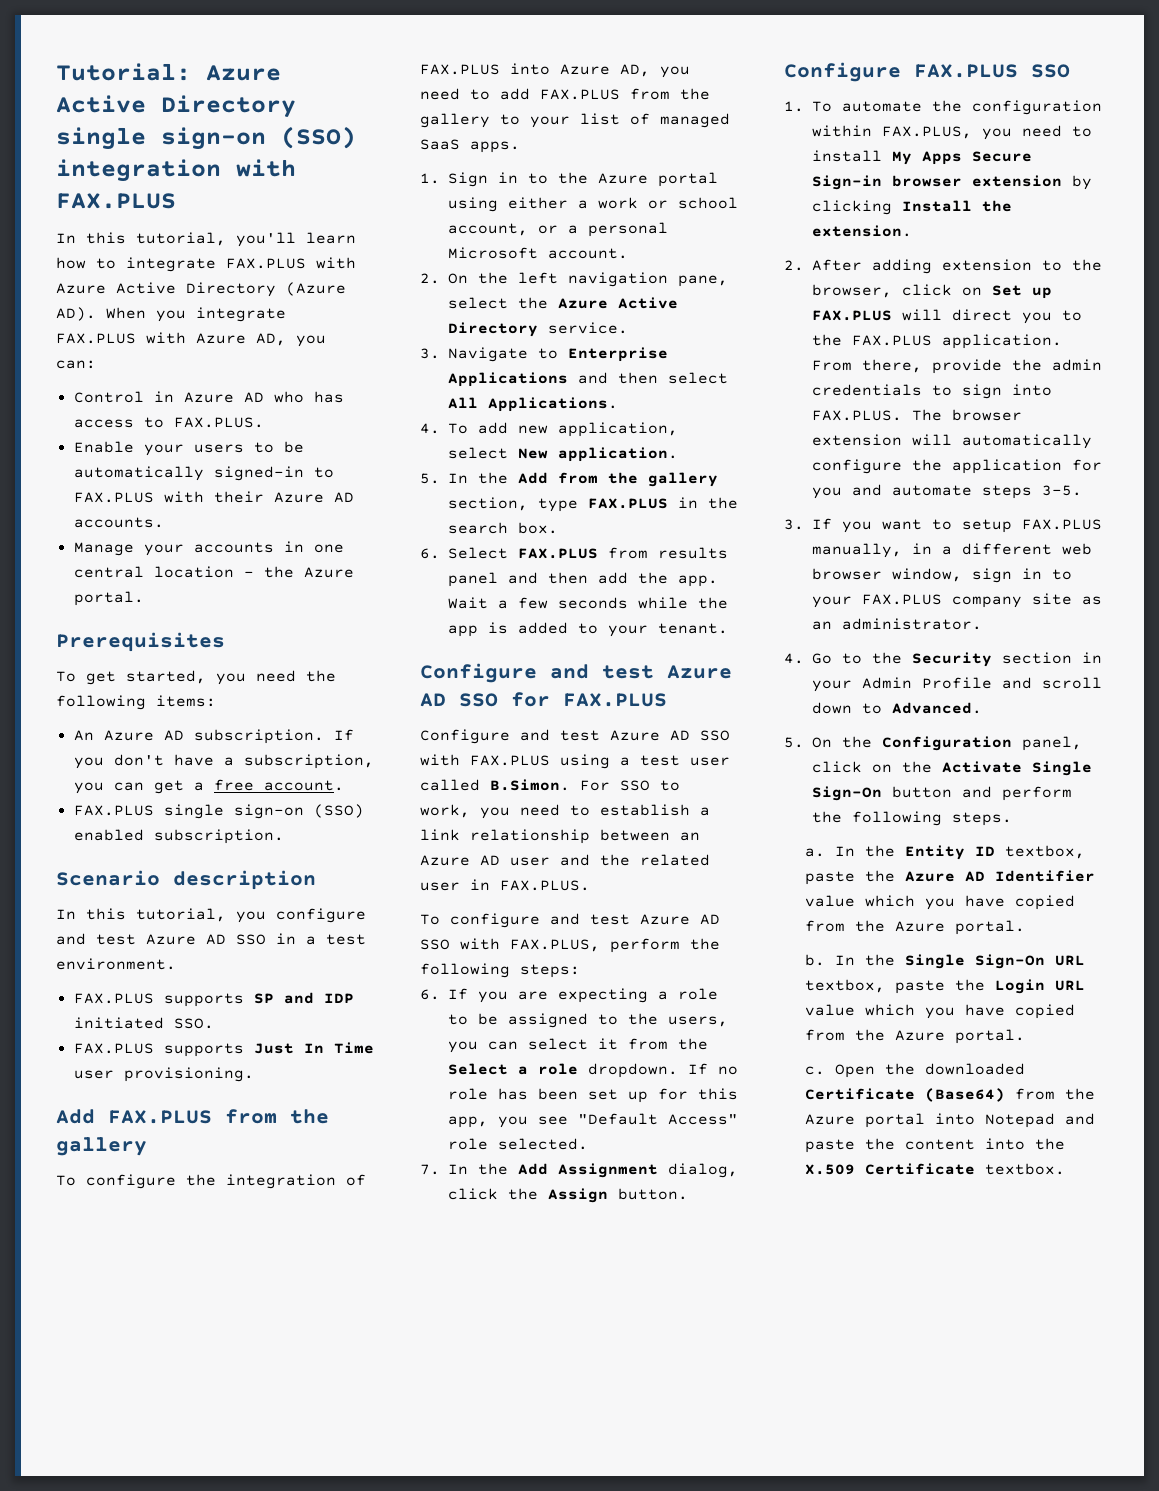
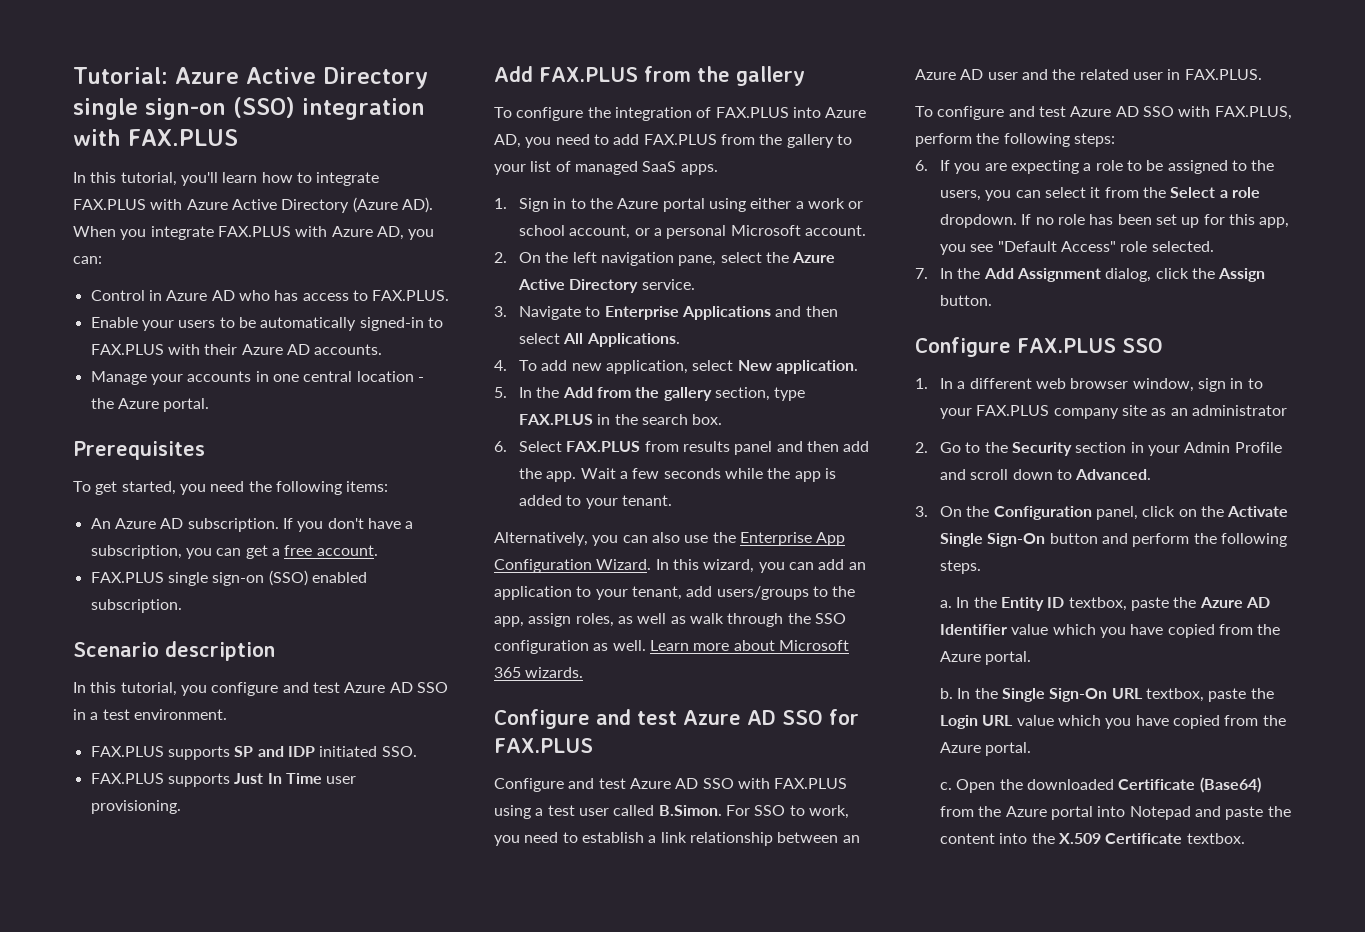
(728, 628) none -> [494,532,846,546] [494,559,866,573] [494,586,856,600] [494,613,846,627] [494,640,849,654] [494,667,584,678] // Alternatively, you can also use the Enterprise App Configuration Wizard. In this wizard, you can add an application to your tenant, add users/groups to the app, assign roles, as well as walk through the SSO configuration as well. Learn more about Microsoft 365 wizards.
[812,100,1102,115] [812,125,1092,140] [812,150,1032,165] [812,175,1092,190] [812,200,1012,215] [812,225,912,237] [784,259,1102,274] [812,284,1052,299] [812,309,1082,324] [812,334,1062,349] [812,359,1102,374] [812,384,1052,399] [812,409,1022,421] [812,434,1092,449] [812,459,1102,474] [812,484,1082,499] [784,518,1102,533] [812,543,932,558] To automate the configuration within FAX.PLUS, you need to install My Apps Secure Sign-in browser extension by clicking Install the extension. // 2. After adding extension to the browser, click on Set up FAX.PLUS will direct you to the FAX.PLUS application. From there, provide the admin credentials to sign into FAX.PLUS. The browser extension will automatically configure the application for you and automate steps 3-5. // 3. If you want to setup FAX.PLUS manually, in -> [939,378,953,389] In
[842,618,982,630] [784,653,804,664] administrator. // 4. -> [1191,405,1287,416] [915,442,928,453] administrator // 2.
[784,737,804,748] 5. -> [915,506,928,517] 3.

